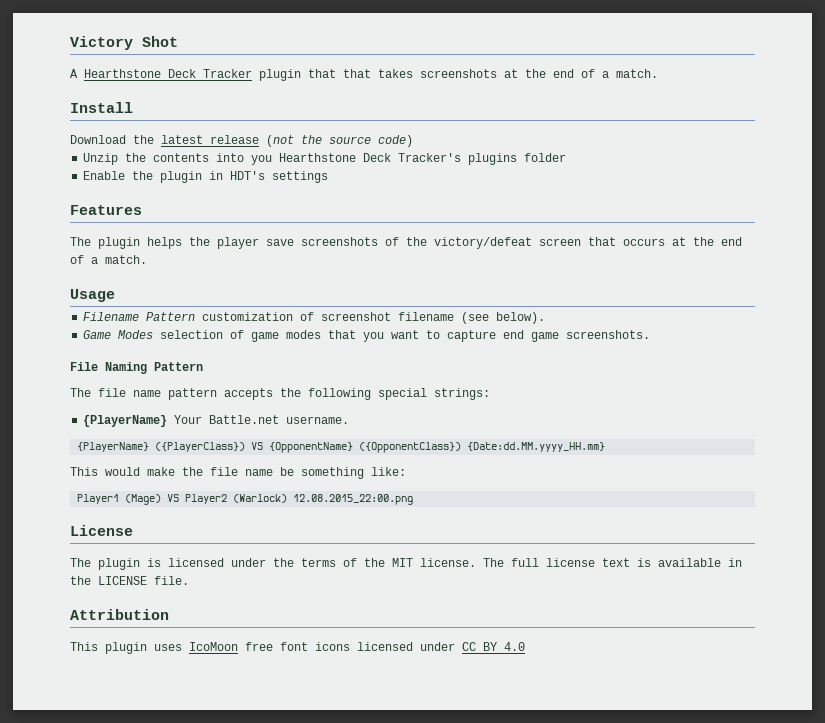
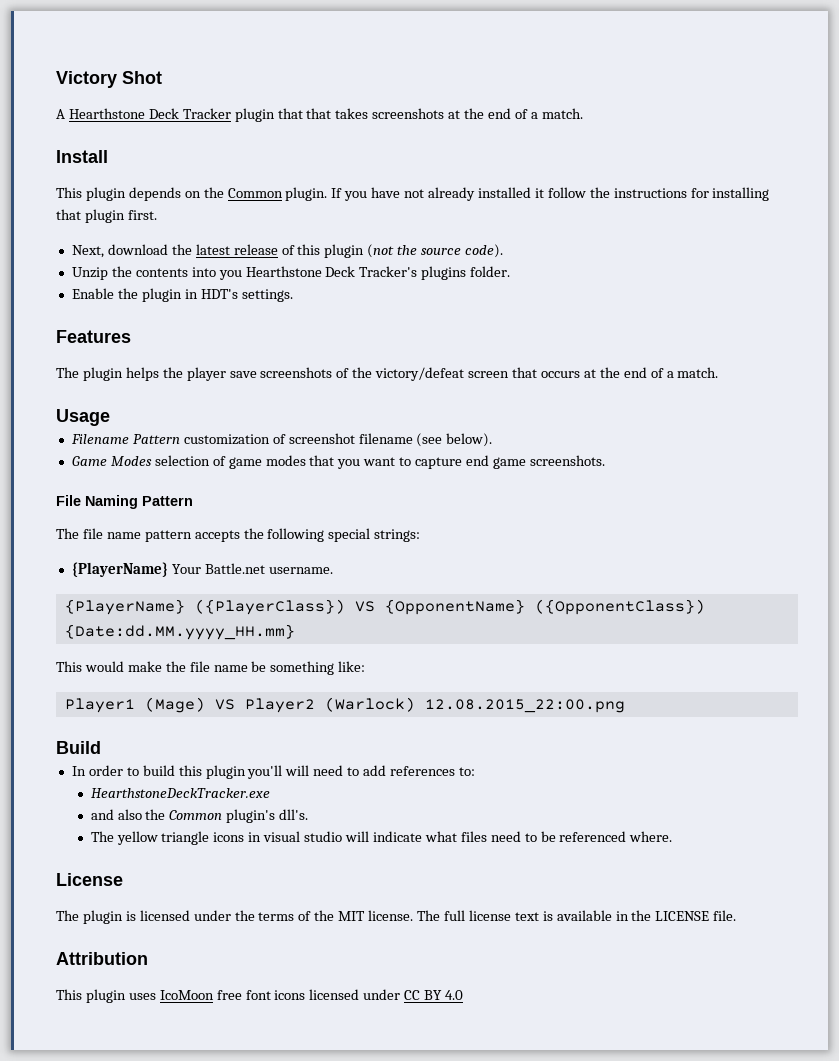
[70,135,259,144] Download the latest release -> [56,187,770,201] [56,209,157,223] [71,244,365,258] This plugin depends on the Common plugin. If you have not already installed it follow the instructions for installing that plugin first. // Next, download the latest release of this plugin
[378,135,413,147] code) -> [465,244,504,258] code).
[524,153,567,162] folder -> [470,266,511,277] folder.
[272,171,329,183] settings -> [241,289,293,302] settings.
(414, 499) none -> [56,741,101,754] [71,765,475,779] [90,788,270,798] [90,809,309,823] [90,831,673,845] // Build // In order to build this plugin you'll will need to add references to: // HearthstoneDeckTracker.exe // and also the Common plugin's dll's. // The yellow triangle icons in visual studio will indicate what files need to be referenced where.

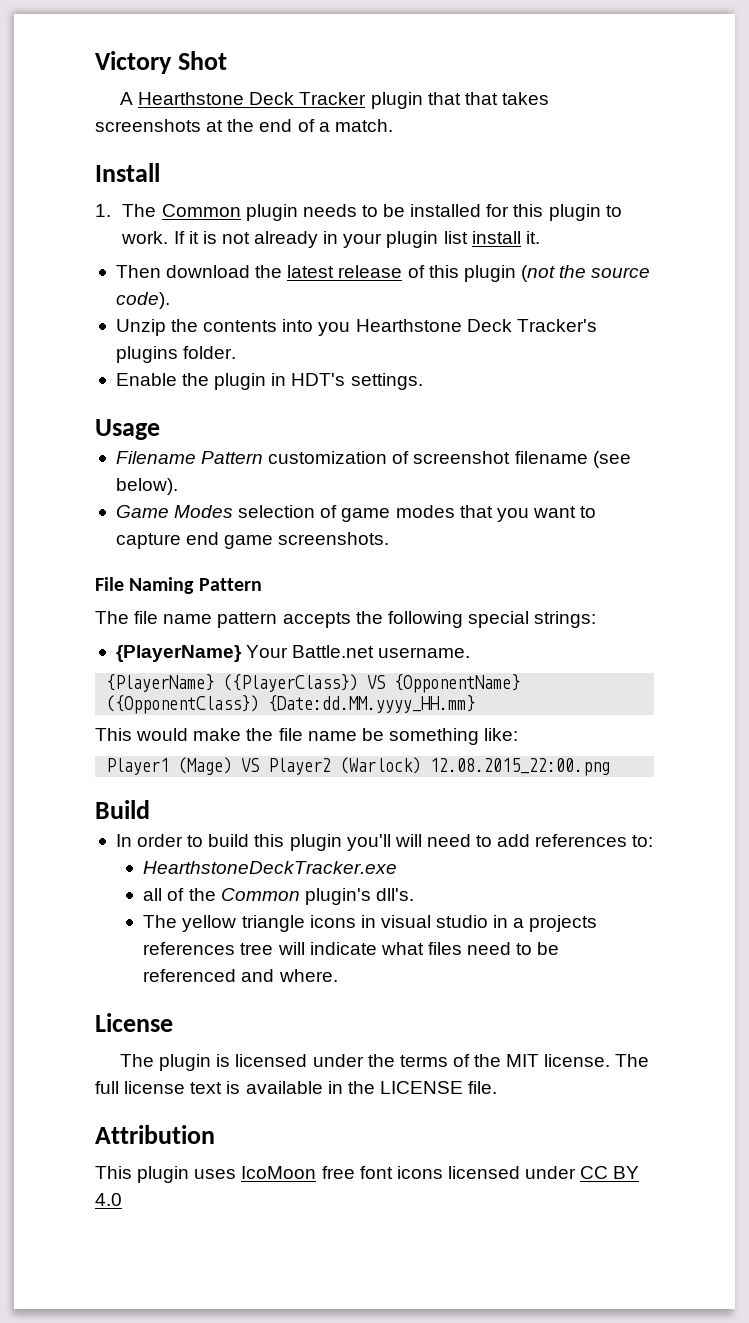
[56,187,770,201] [56,209,157,223] [71,245,104,258] This plugin depends on the Common plugin. If you have not already installed it follow the instructions for installing that plugin first. // Next, -> [95,204,622,221] [121,231,540,248] [115,265,161,278] 1. The Common plugin needs to be installed for this plugin to work. If it is not already in your plugin list install it. // Then
[56,330,131,343] [56,367,719,381] // Features // The plugin helps the player save screenshots of the victory/defeat screen that occurs at the end of a match. -> (423, 381) none
[90,809,142,820] and also -> [143,888,185,901] all of
(343, 836) none -> [493,915,598,932] [143,942,274,955] in a projects references tree
(627, 836) none -> [241,969,275,982] and

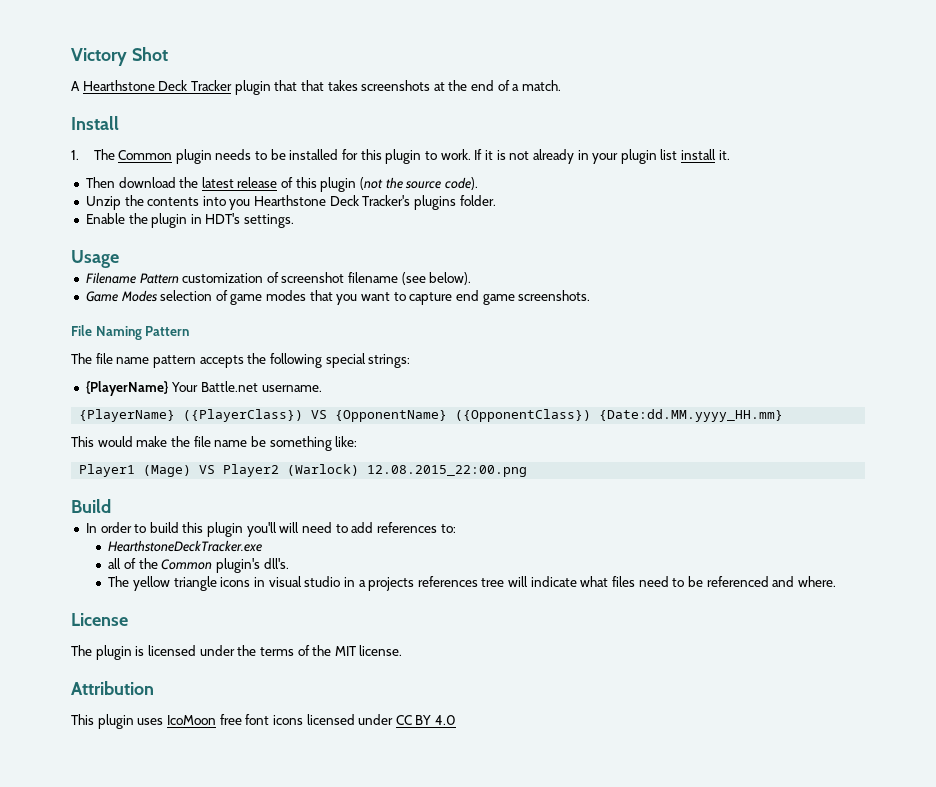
[615,1054,650,1067] [95,1081,498,1094] The full license text is available in the LICENSE file. -> (403, 650) none

